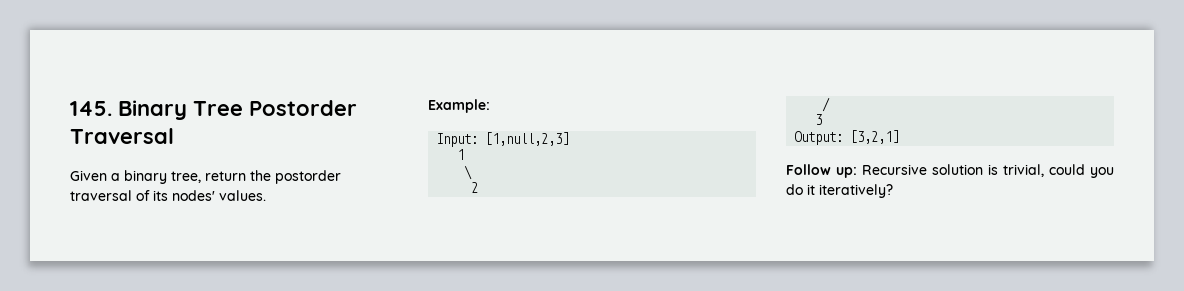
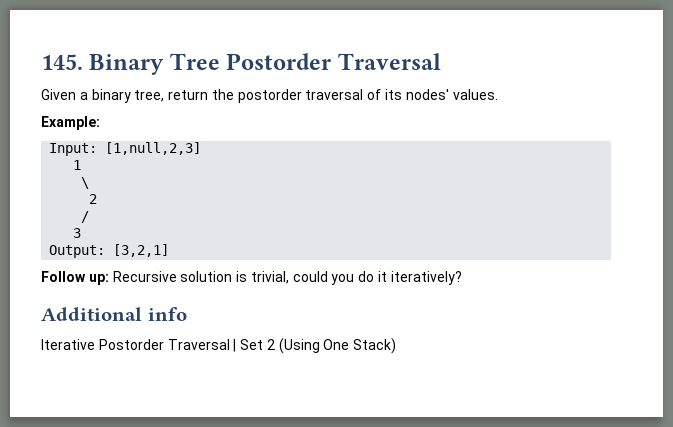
(893, 191) none -> [41,307,187,321] [41,338,397,354] // Additional info // Iterative Postorder Traversal | Set 2 (Using One Stack)

